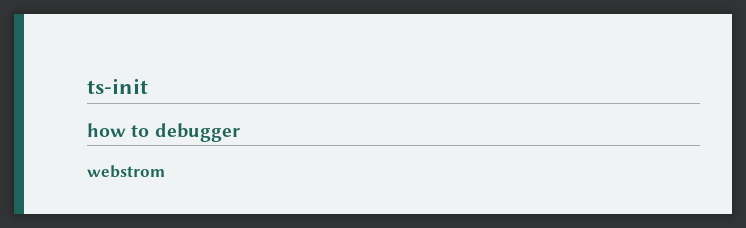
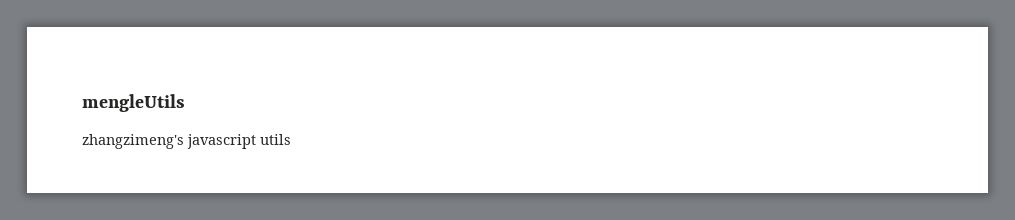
[87,78,148,94] [87,123,240,142] [87,165,165,178] ts-init // how to debugger // webstrom -> [82,94,185,112] [82,134,291,149] mengleUtils // zhangzimeng's javascript utils

